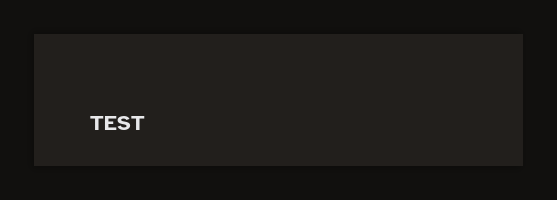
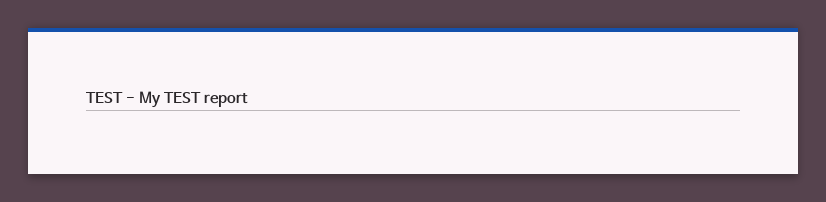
[90,116,145,130] TEST -> [86,91,249,108] TEST - My TEST report

